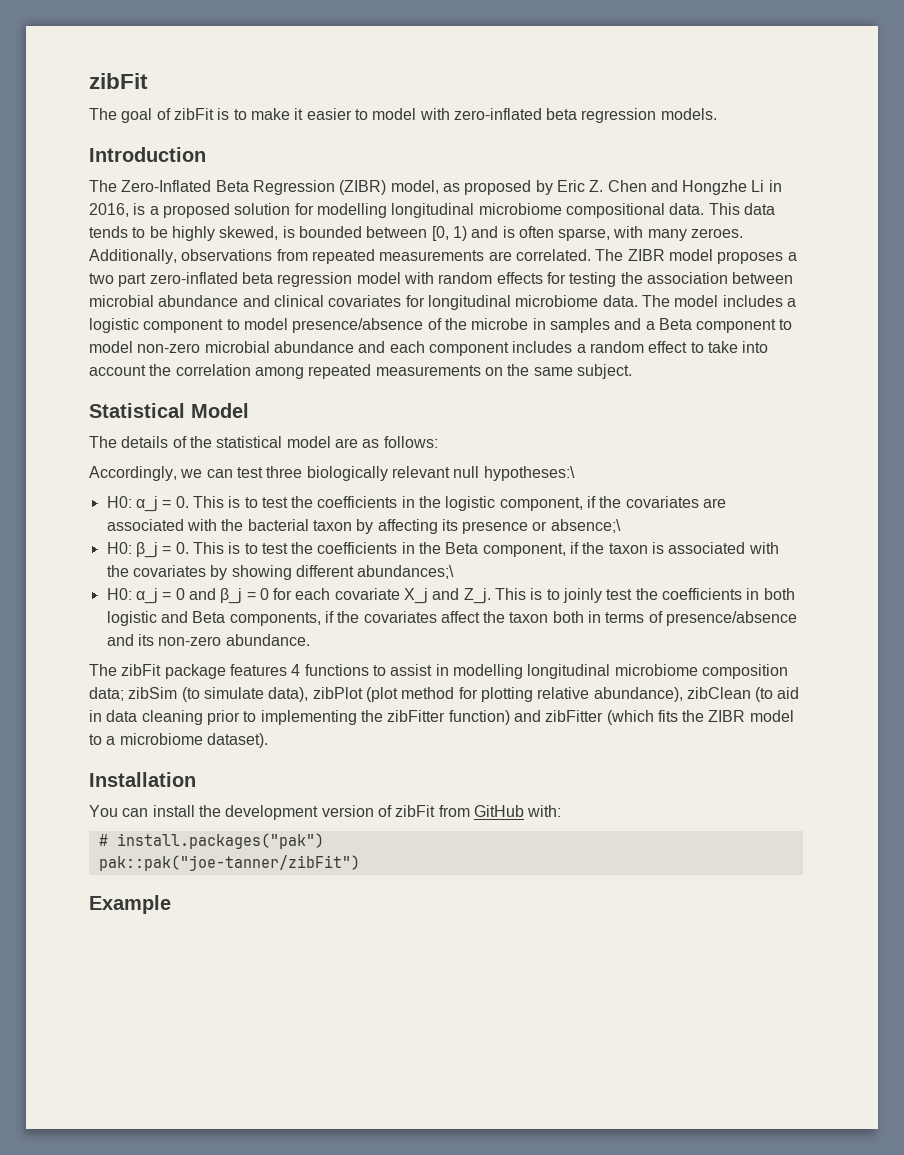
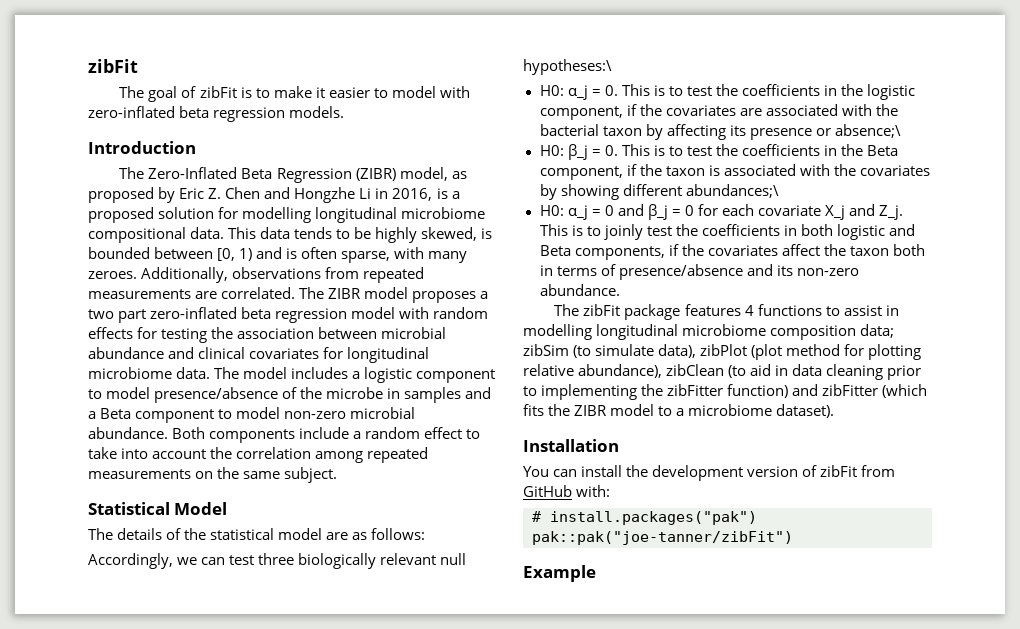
[273,341,573,356] abundance and each component includes -> [88,427,350,443] abundance. Both components include

